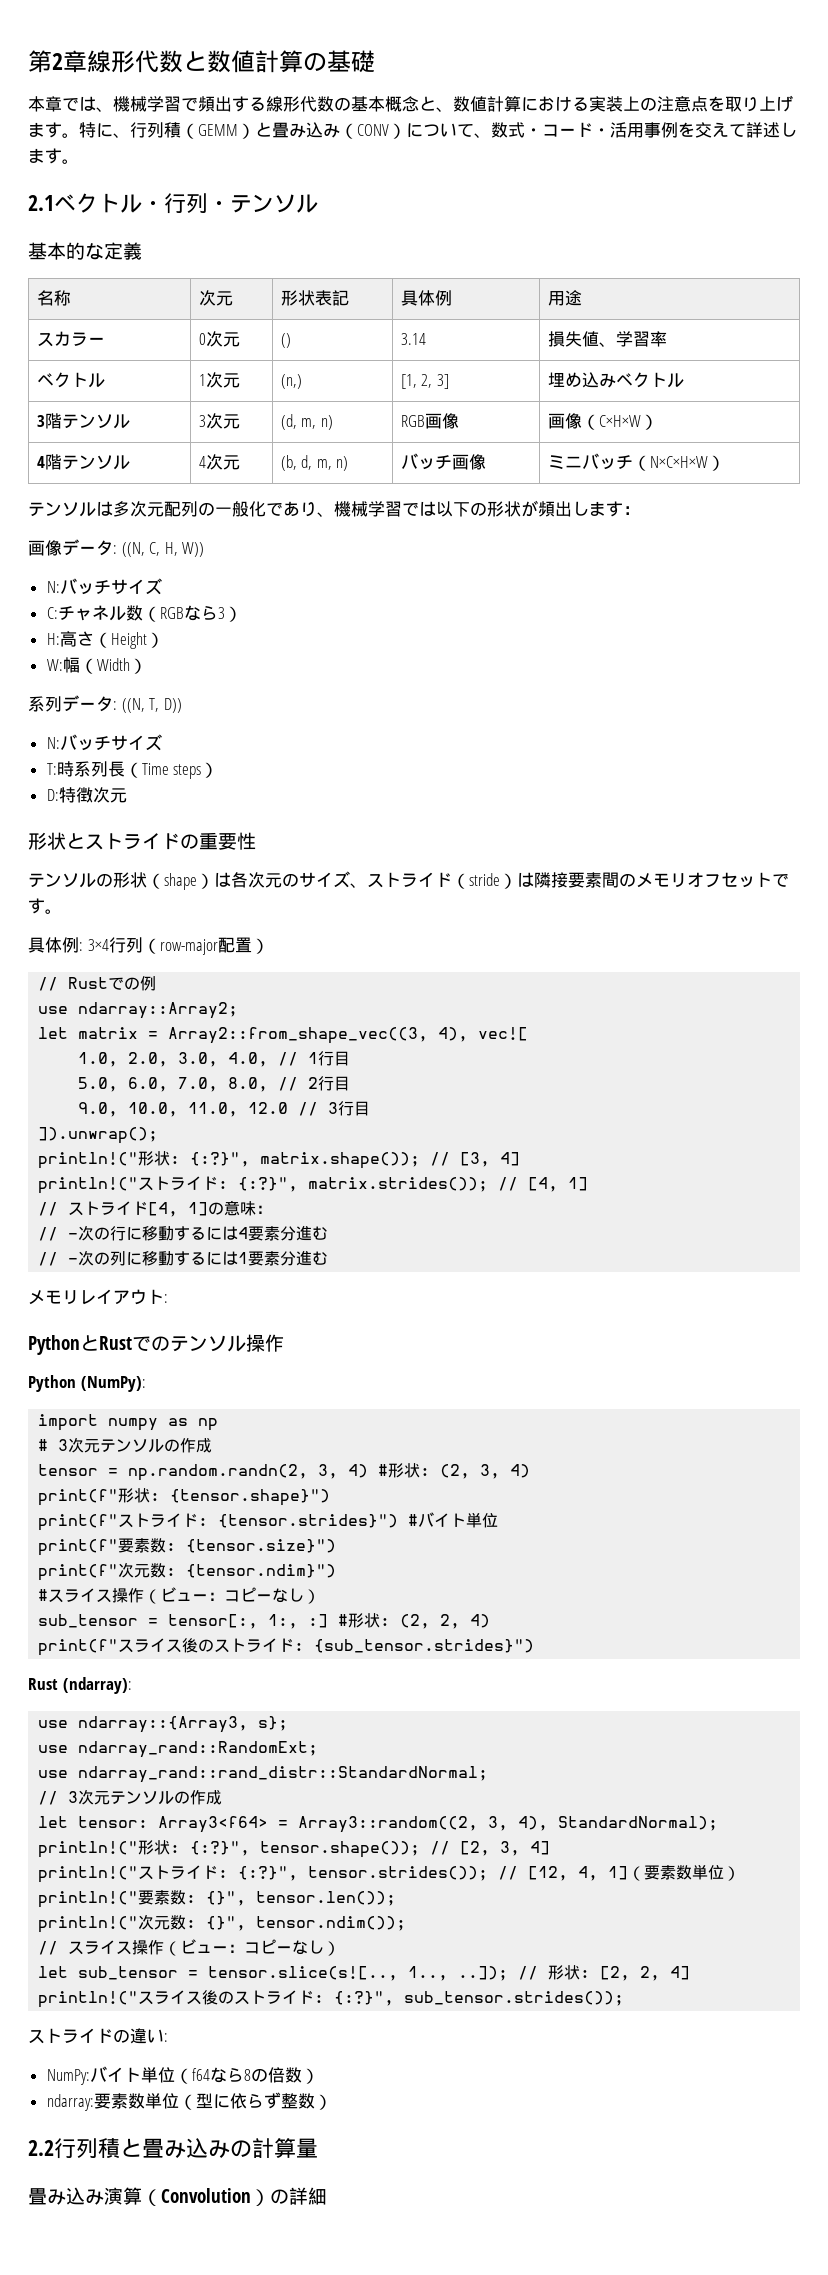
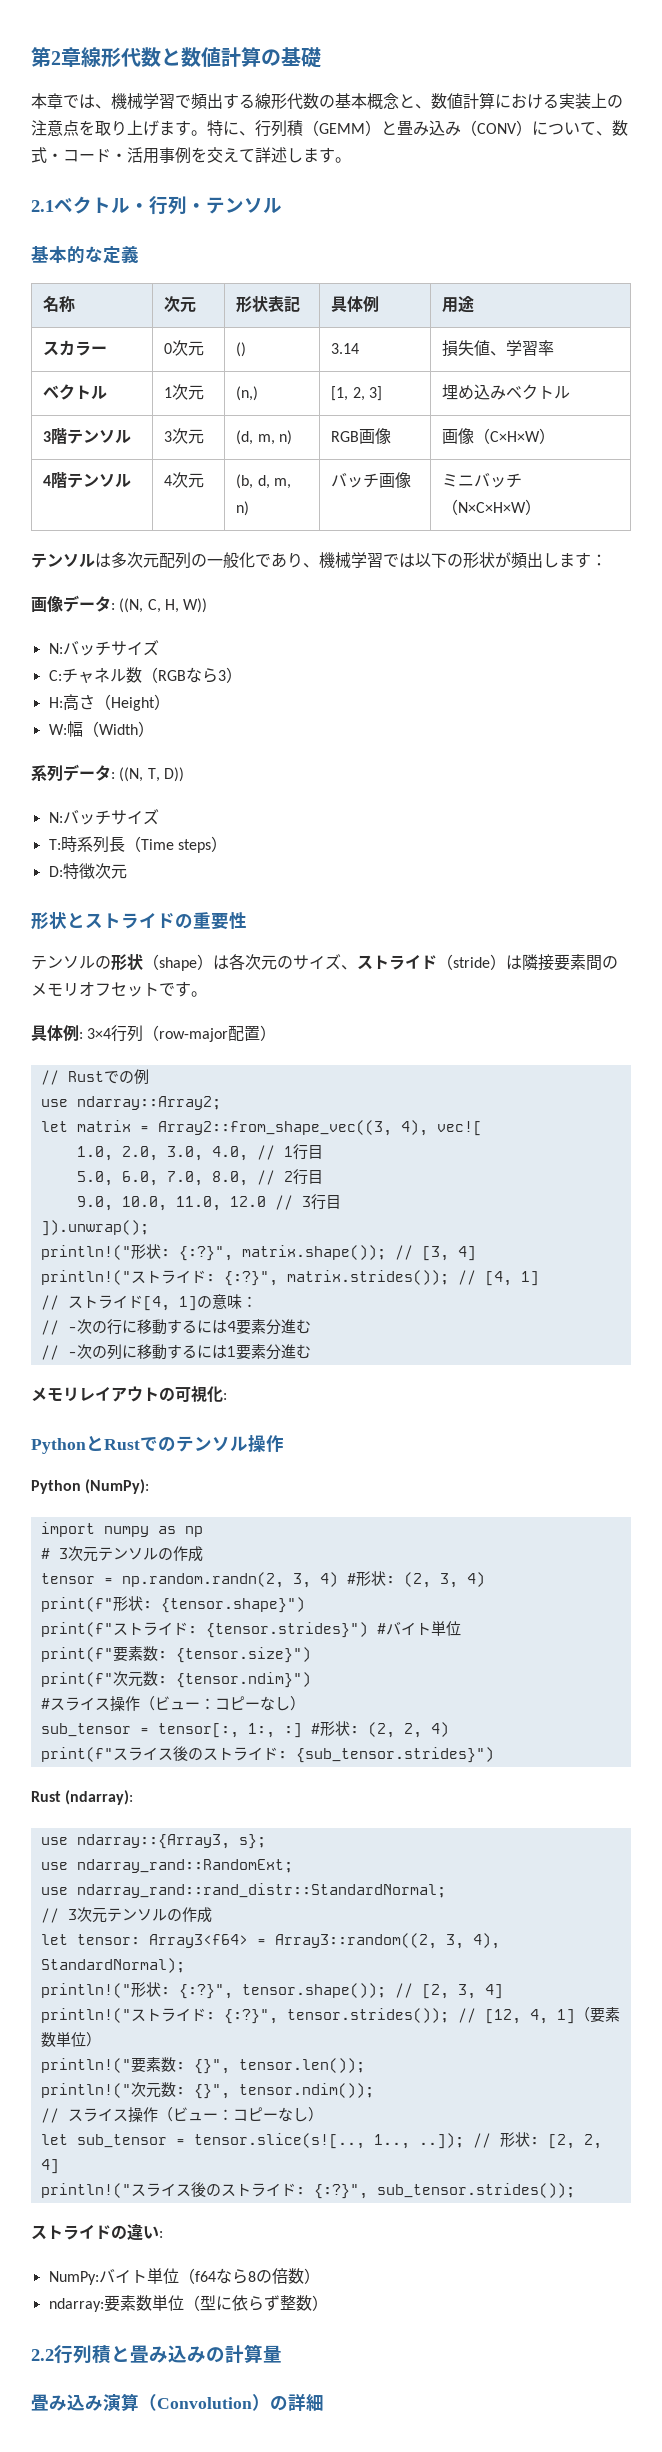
(164, 1296) none -> [159,1386,223,1402] の可視化

